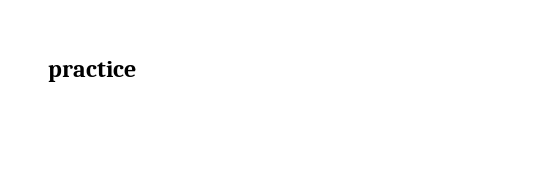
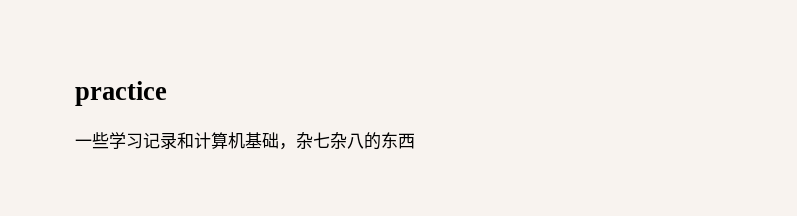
(136, 71) none -> [75,132,415,150] // 一些学习记录和计算机基础，杂七杂八的东西

